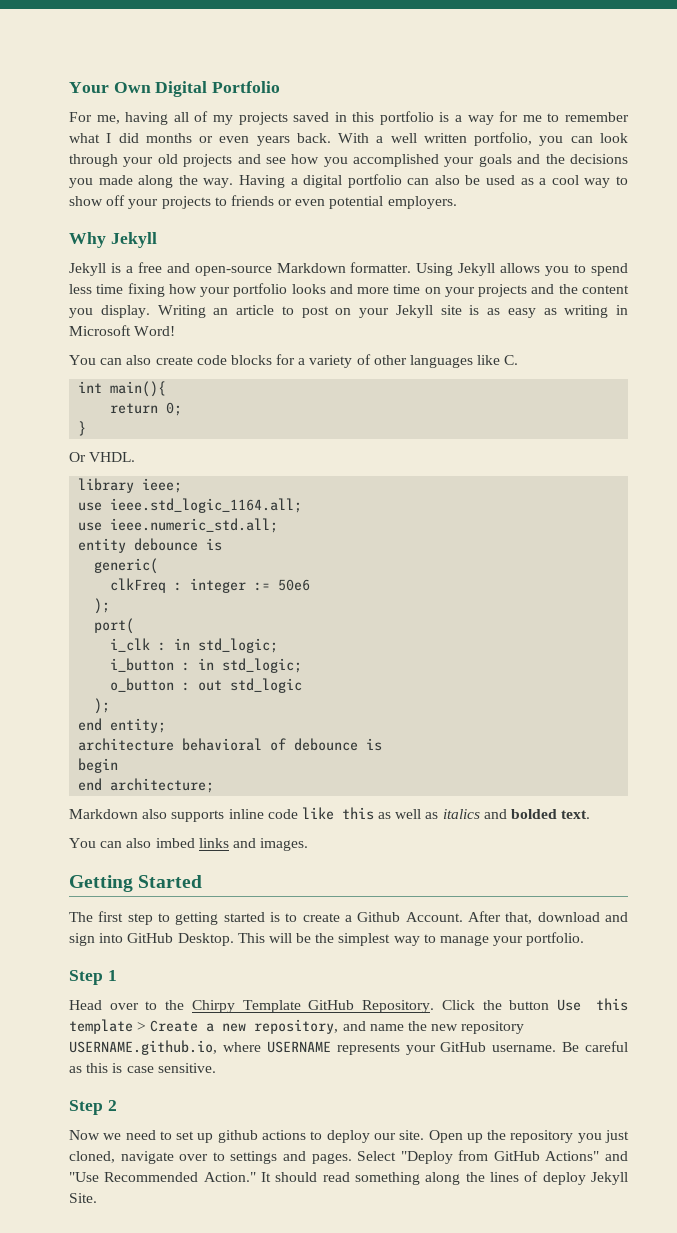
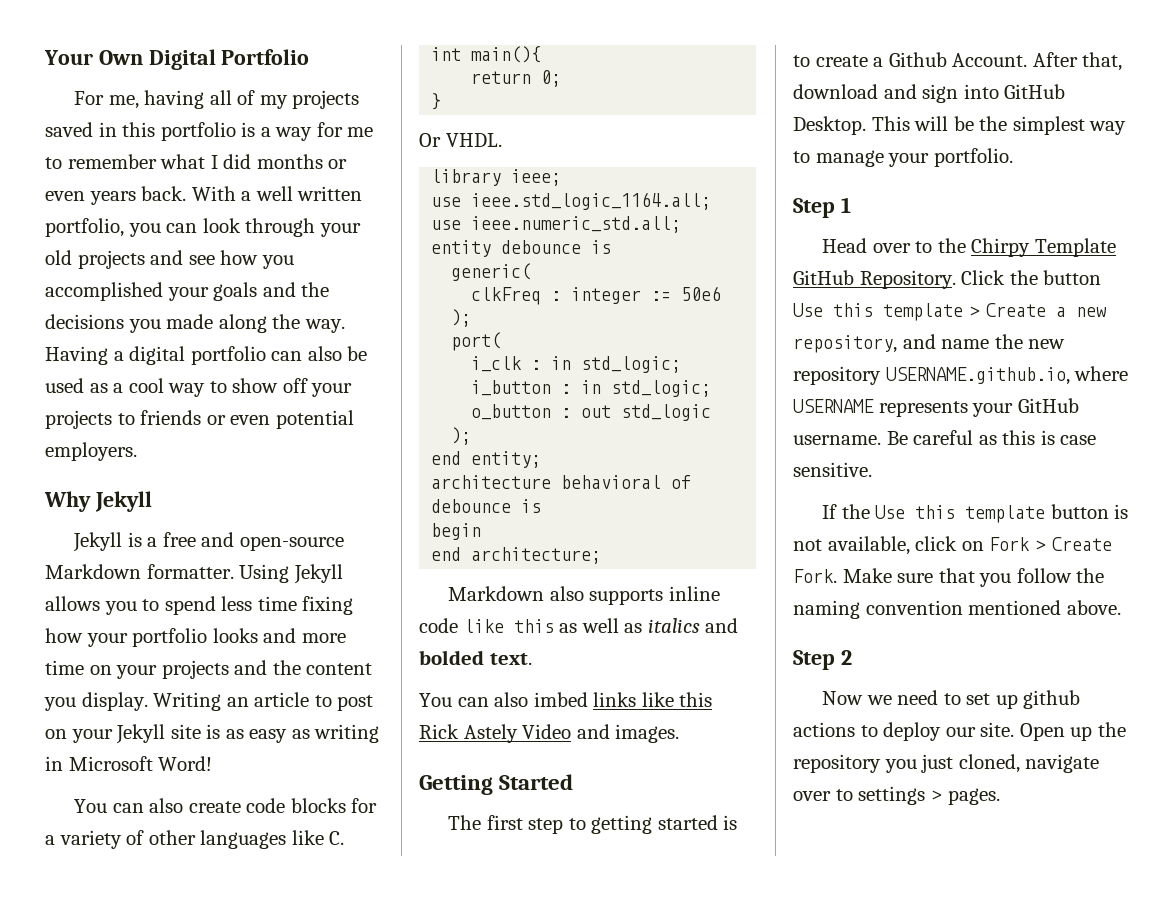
(229, 843) none -> [641,692,713,707] [419,724,572,743] like this Rick Astely Video
(216, 1068) none -> [822,504,1129,523] [793,536,1113,555] [793,568,1105,587] [793,600,1121,619] // If the Use this template button is not available, click on Fork > Create Fork. Make sure that you follow the naming convention mentioned above.
[282,1150,628,1164] [69,1171,628,1185] [69,1193,97,1203] and pages. Select "Deploy from GitHub Actions" and "Use Recommended Action." It should read something along the lines of deploy Jekyll Site. -> [930,788,1001,805] > pages.

